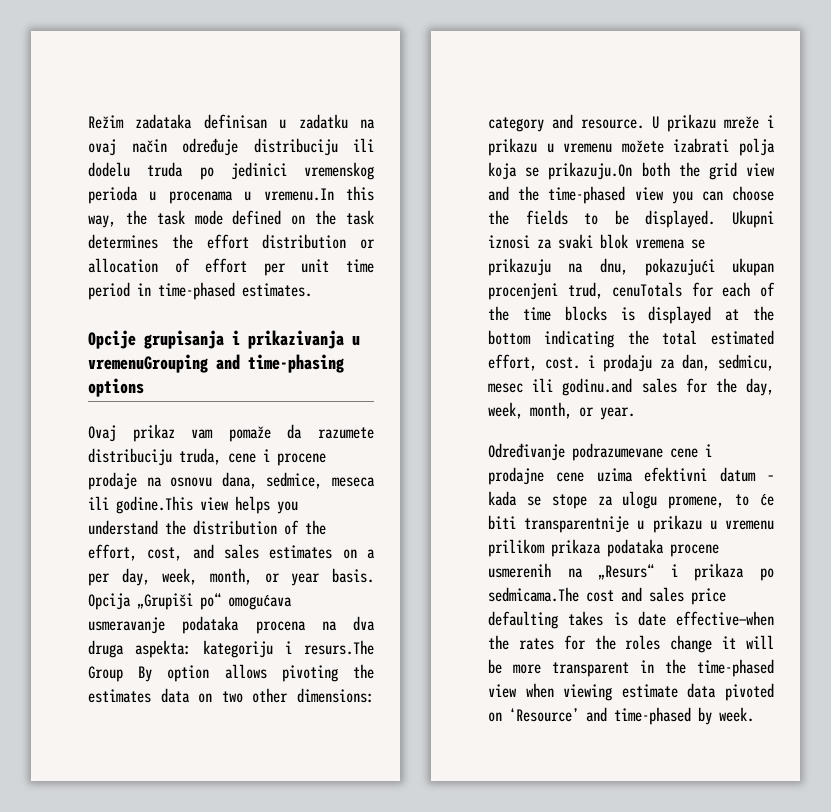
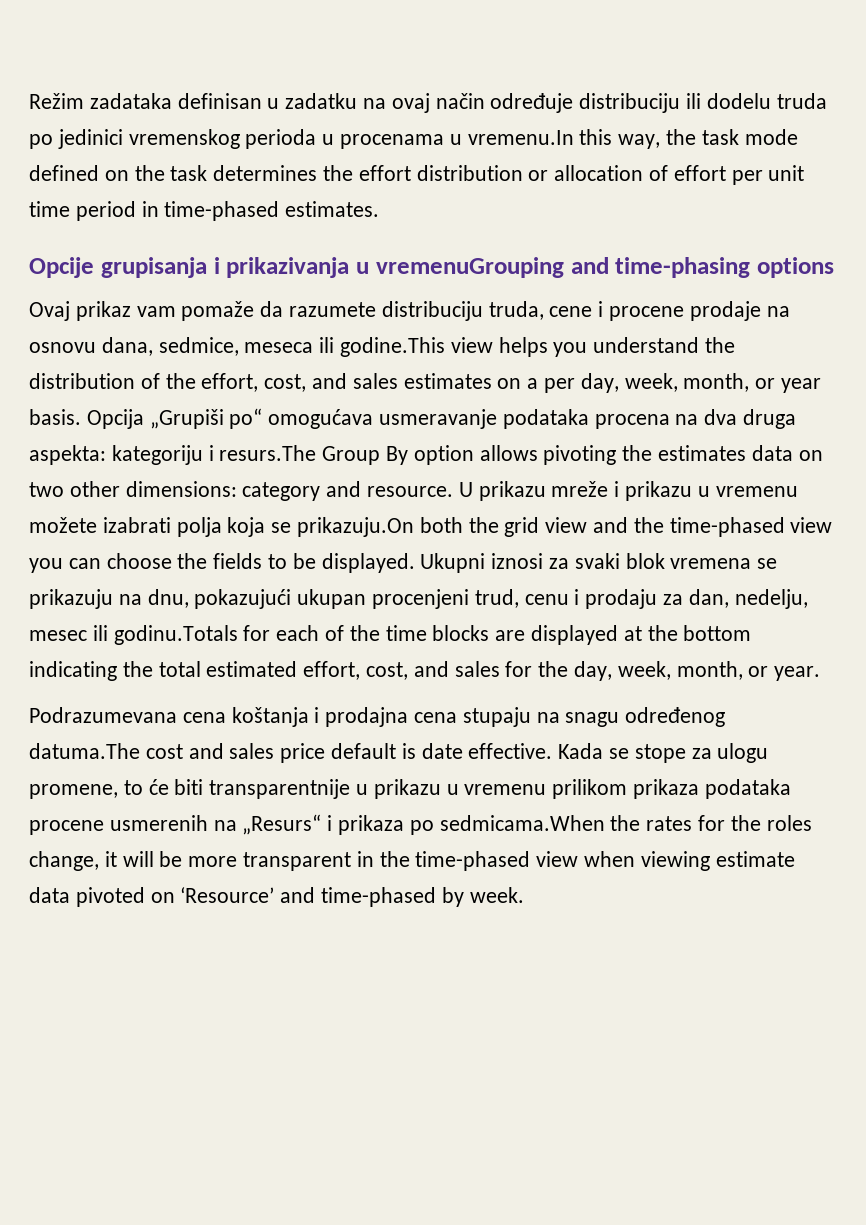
[612,282,683,297] cenuTotals -> [524,589,808,609] [29,625,238,645] cenu i prodaju za dan, nedelju, mesec ili godinu.Totals
[620,307,635,321] is -> [495,630,526,641] are
[545,354,774,372] [488,378,633,396] cost. i prodaju za dan, sedmicu, mesec ili godinu.and -> [366,661,449,680] cost, and
[488,443,712,461] [488,467,774,485] [488,491,517,506] Određivanje podrazumevane cene i prodajne cene uzima efektivni datum – kada -> [29,707,726,727] [29,743,604,763] Podrazumevana cena koštanja i prodajna cena stupaju na snagu određenog datuma.The cost and sales price default is date effective. Kada
[488,587,726,605] [488,611,774,629] sedmicama.The cost and sales price defaulting takes is date effective—when -> [439,815,605,831] sedmicama.When
[670,635,713,653] change -> [29,851,99,871] change,

